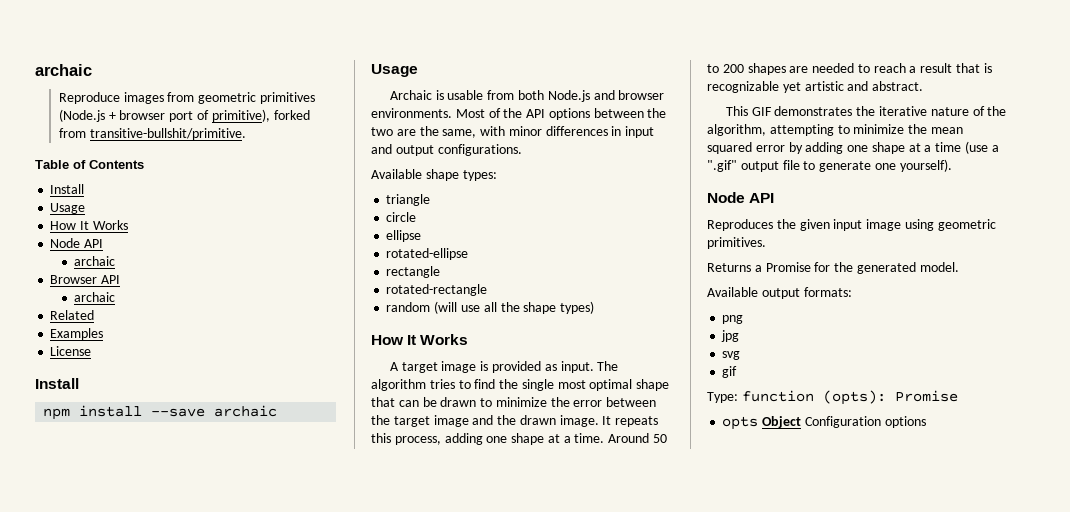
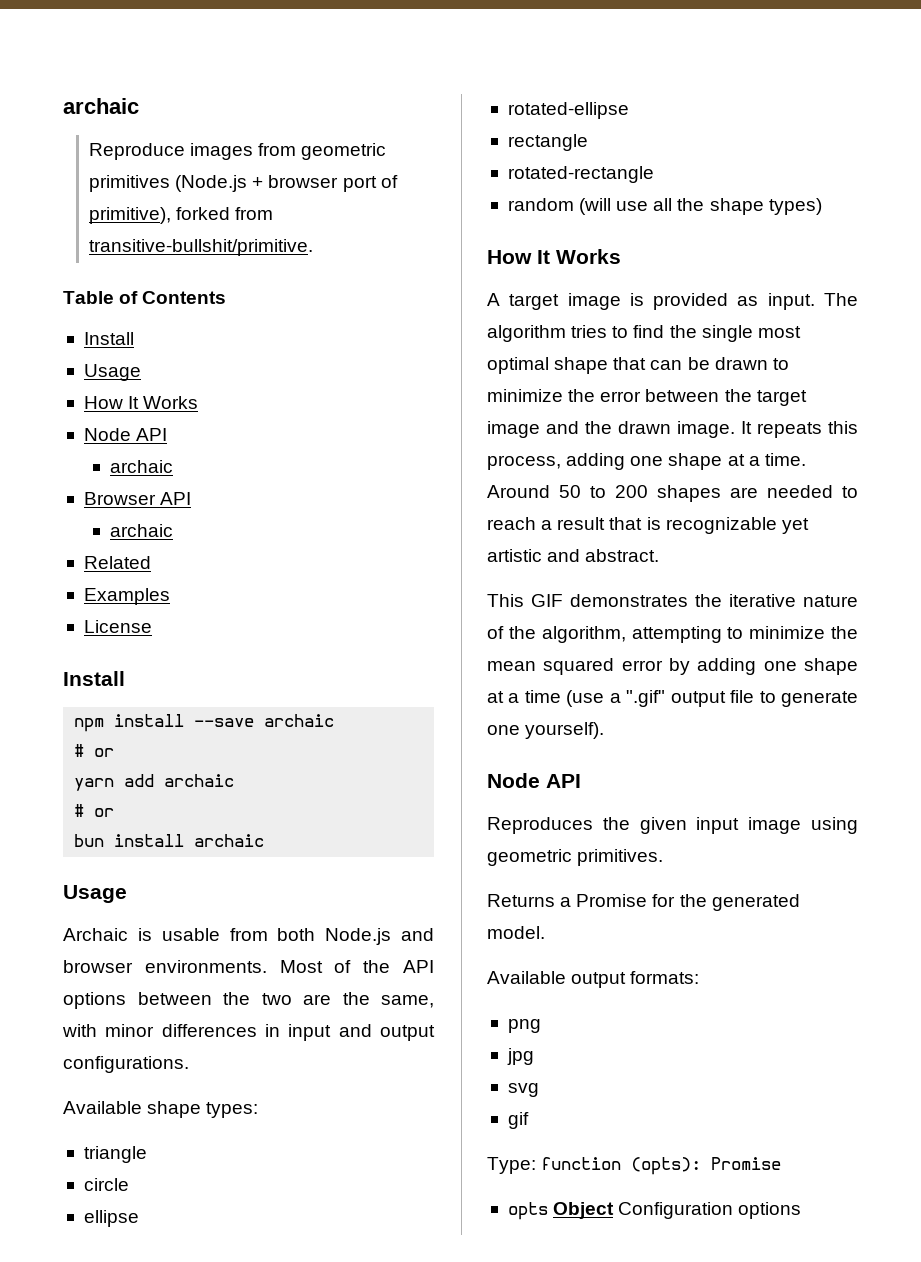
(278, 411) none -> [74,744,115,757] [74,774,235,791] [74,804,115,817] [74,834,265,847] // # or // yarn add archaic // # or // bun install archaic

